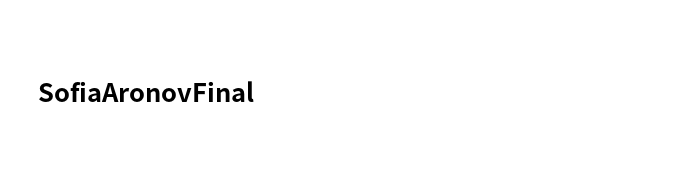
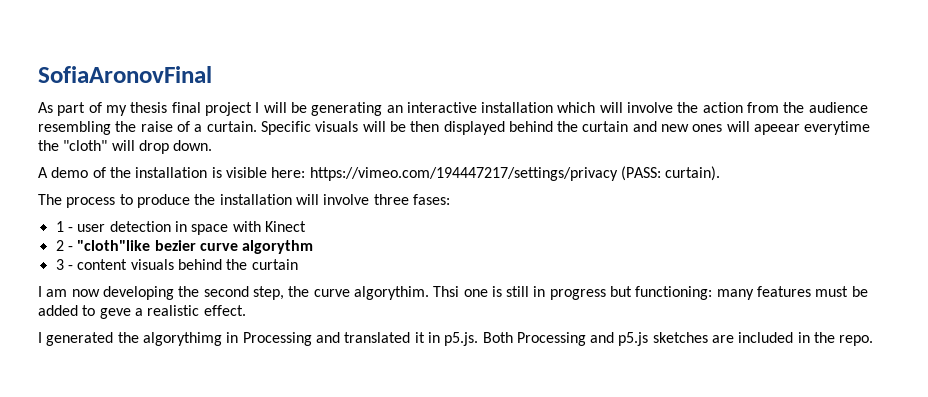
(254, 91) none -> [38,102,868,116] [38,121,871,135] [38,140,213,154] [38,166,721,181] [38,194,450,208] [55,221,306,235] [55,240,314,254] [55,259,298,270] [38,286,868,300] [38,305,246,319] [38,332,874,346] // As part of my thesis final project I will be generating an interactive installation which will involve the action from the audience resembling the raise of a curtain. Specific visuals will be then displayed behind the curtain and new ones will apeear everytime the "cloth" will drop down. // A demo of the installation is visible here: https://vimeo.com/194447217/settings/privacy (PASS: curtain). // The process to produce the installation will involve three fases: // 1 - user detection in space with Kinect // 2 - "cloth"like bezier curve algorythm // 3 - content visuals behind the curtain // I am now developing the second step, the curve algorythim. Thsi one is still in progress but functioning: many features must be added to geve a realistic effect. // I generated the algorythimg in Processing and translated it in p5.js. Both Processing and p5.js sketches are included in the repo.

